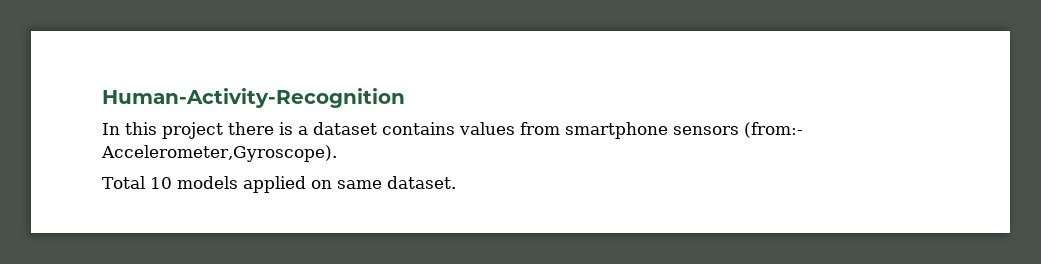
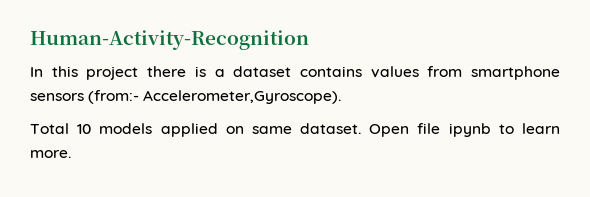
(456, 182) none -> [369,123,560,137] [30,150,71,158] Open file ipynb to learn more.

